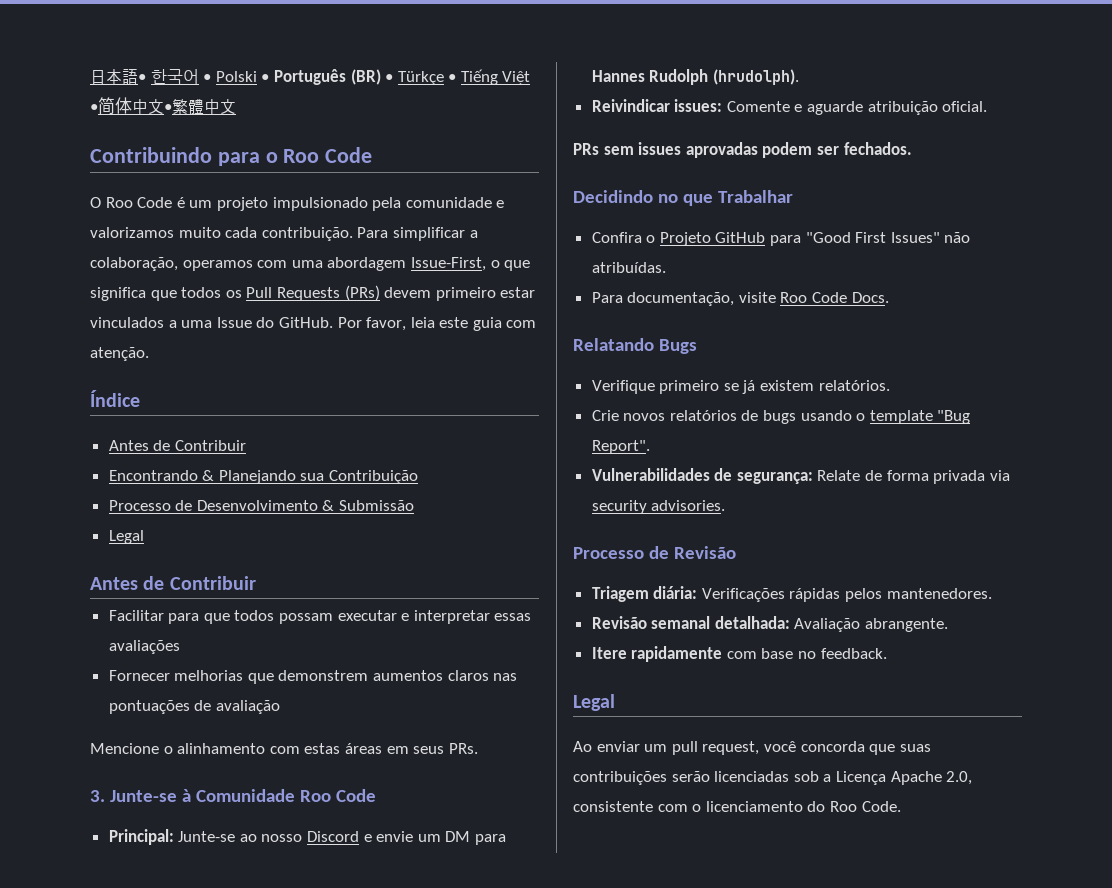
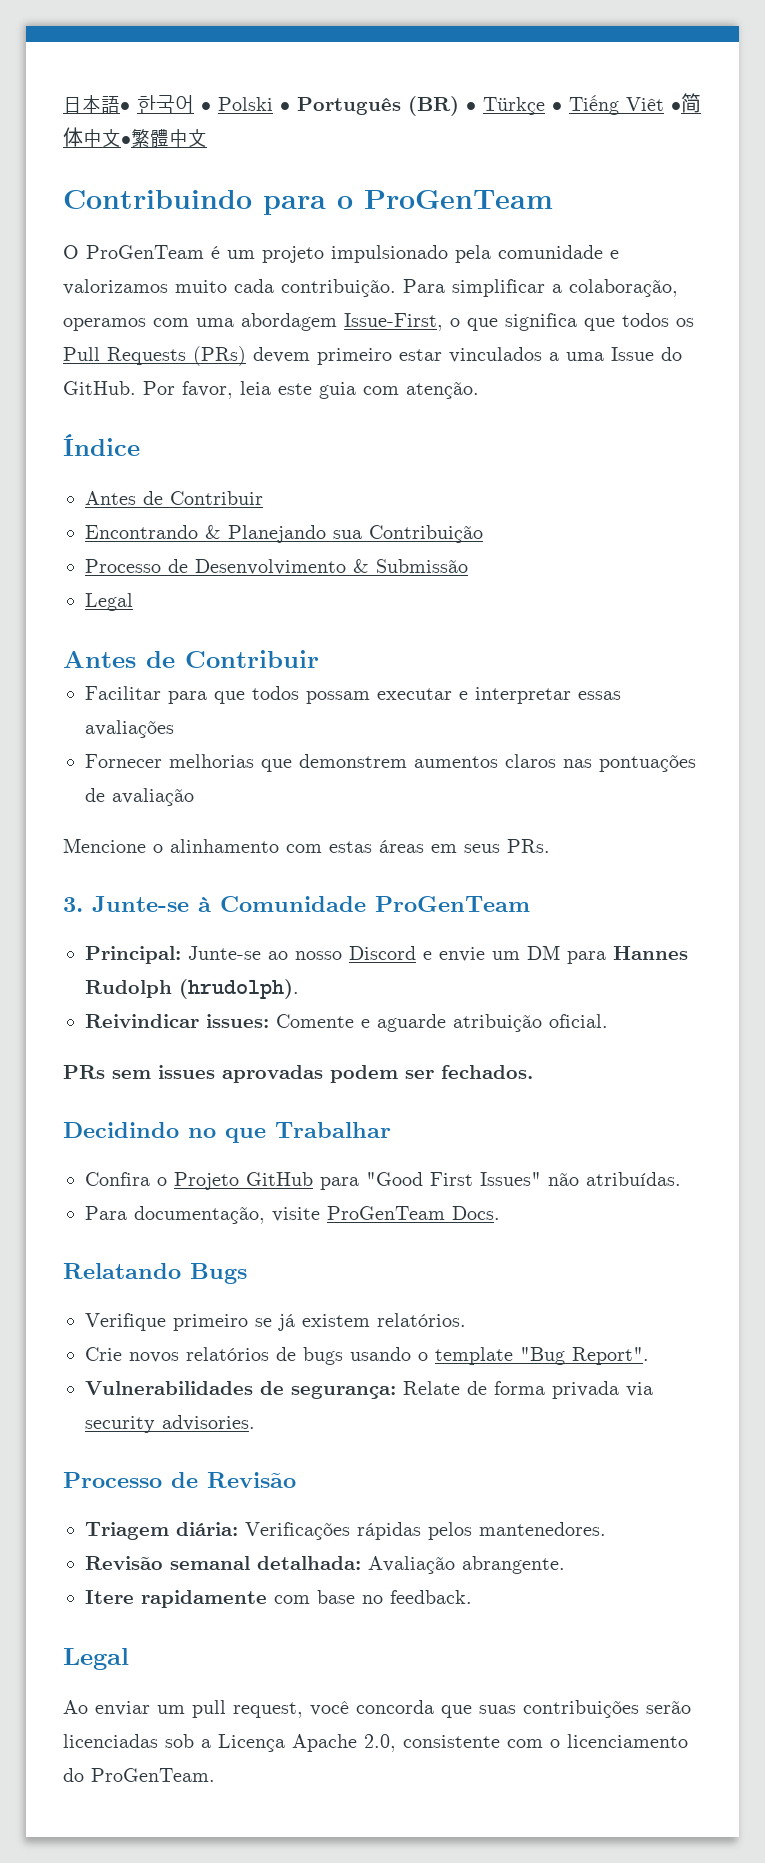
[283,147,373,163] Roo Code -> [364,190,553,209] ProGenTeam
[105,197,173,208] Roo Code -> [86,245,204,259] ProGenTeam
[299,789,376,802] Roo Code -> [375,896,530,912] ProGenTeam
[780,292,848,303] Roo Code -> [327,1206,445,1220] ProGenTeam
[829,801,901,812] Roo Code. -> [91,1768,215,1782] ProGenTeam.

